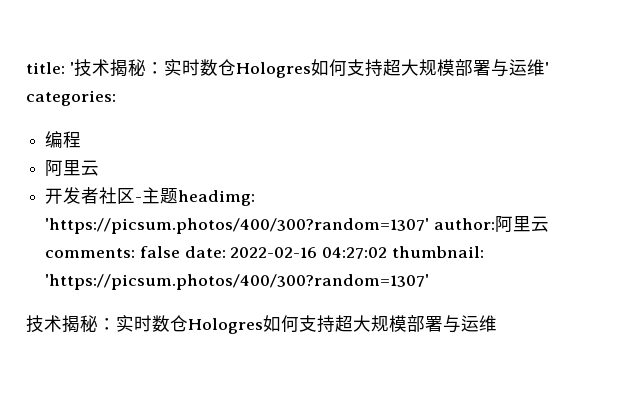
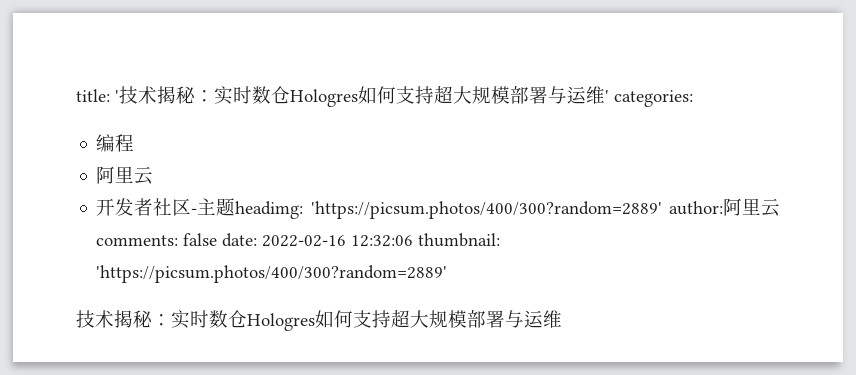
[45,218,430,234] 'https://picsum.photos/400/300?random=1307' -> [310,201,662,219] 'https://picsum.photos/400/300?random=2889'
[322,246,484,259] [45,274,430,290] 04:27:02 thumbnail: 'https://picsum.photos/400/300?random=1307' -> [351,233,501,247] [96,265,448,283] 12:32:06 thumbnail: 'https://picsum.photos/400/300?random=2889'

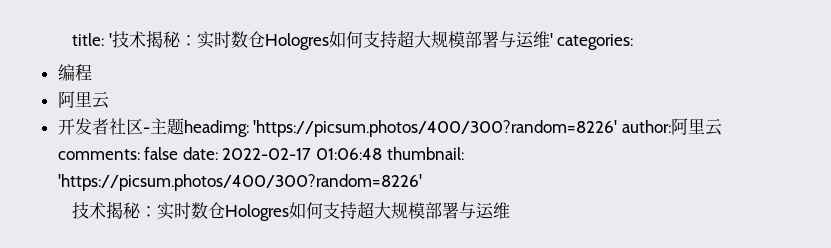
[310,201,662,219] 'https://picsum.photos/400/300?random=2889' -> [253,120,618,137] 'https://picsum.photos/400/300?random=8226'
[262,233,501,247] [96,265,448,283] 2022-02-16 12:32:06 thumbnail: 'https://picsum.photos/400/300?random=2889' -> [222,147,464,160] [57,174,422,191] 2022-02-17 01:06:48 thumbnail: 'https://picsum.photos/400/300?random=8226'

